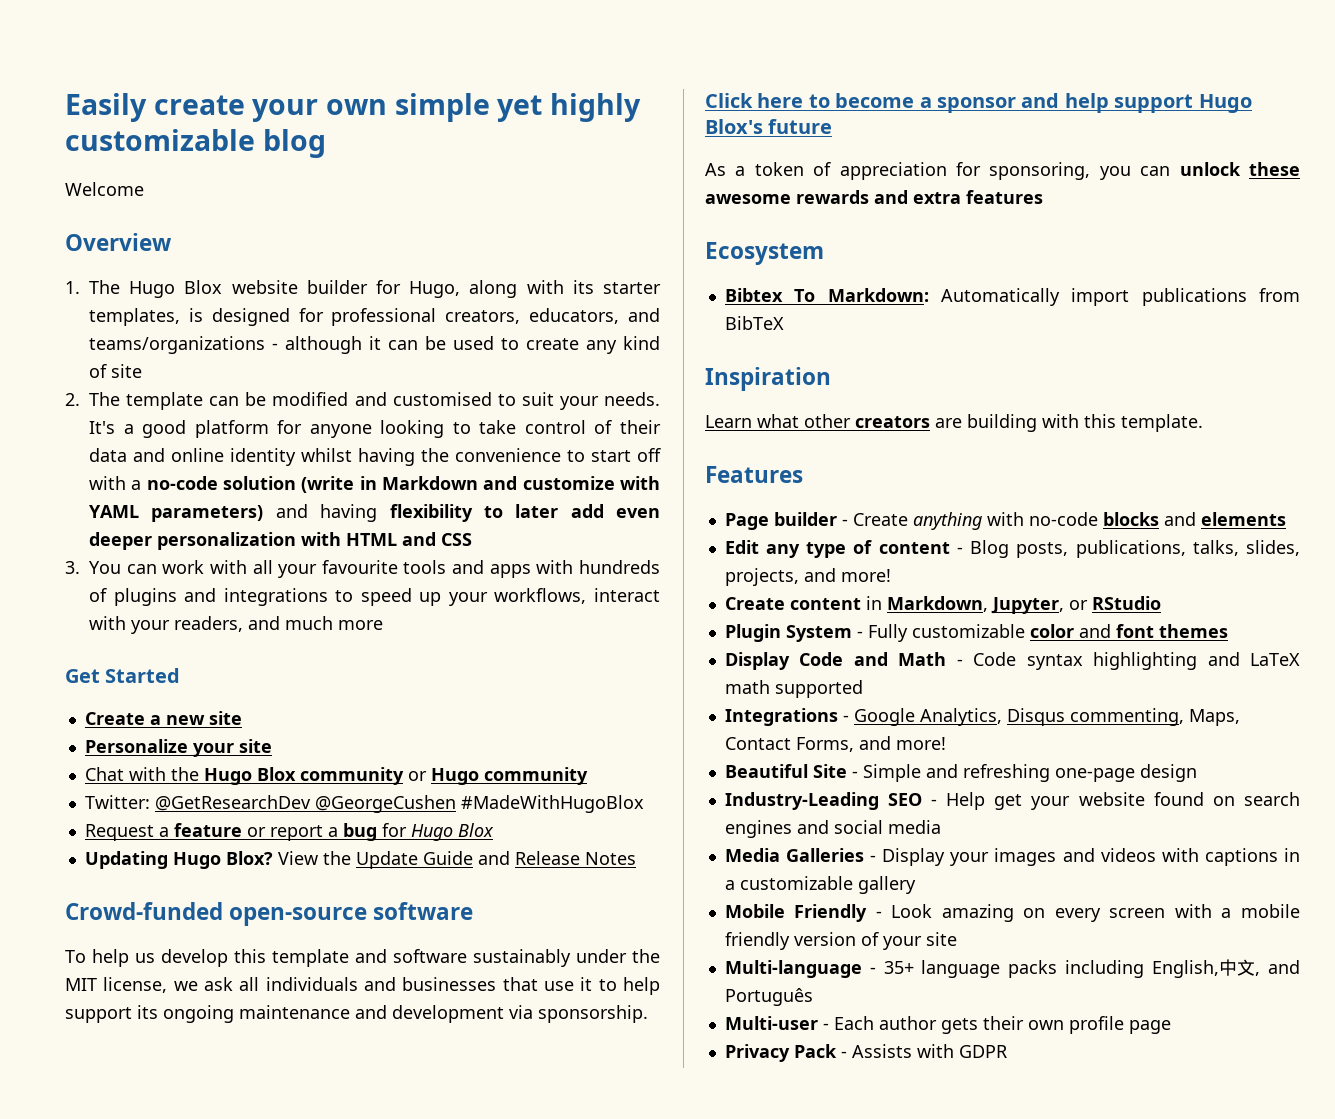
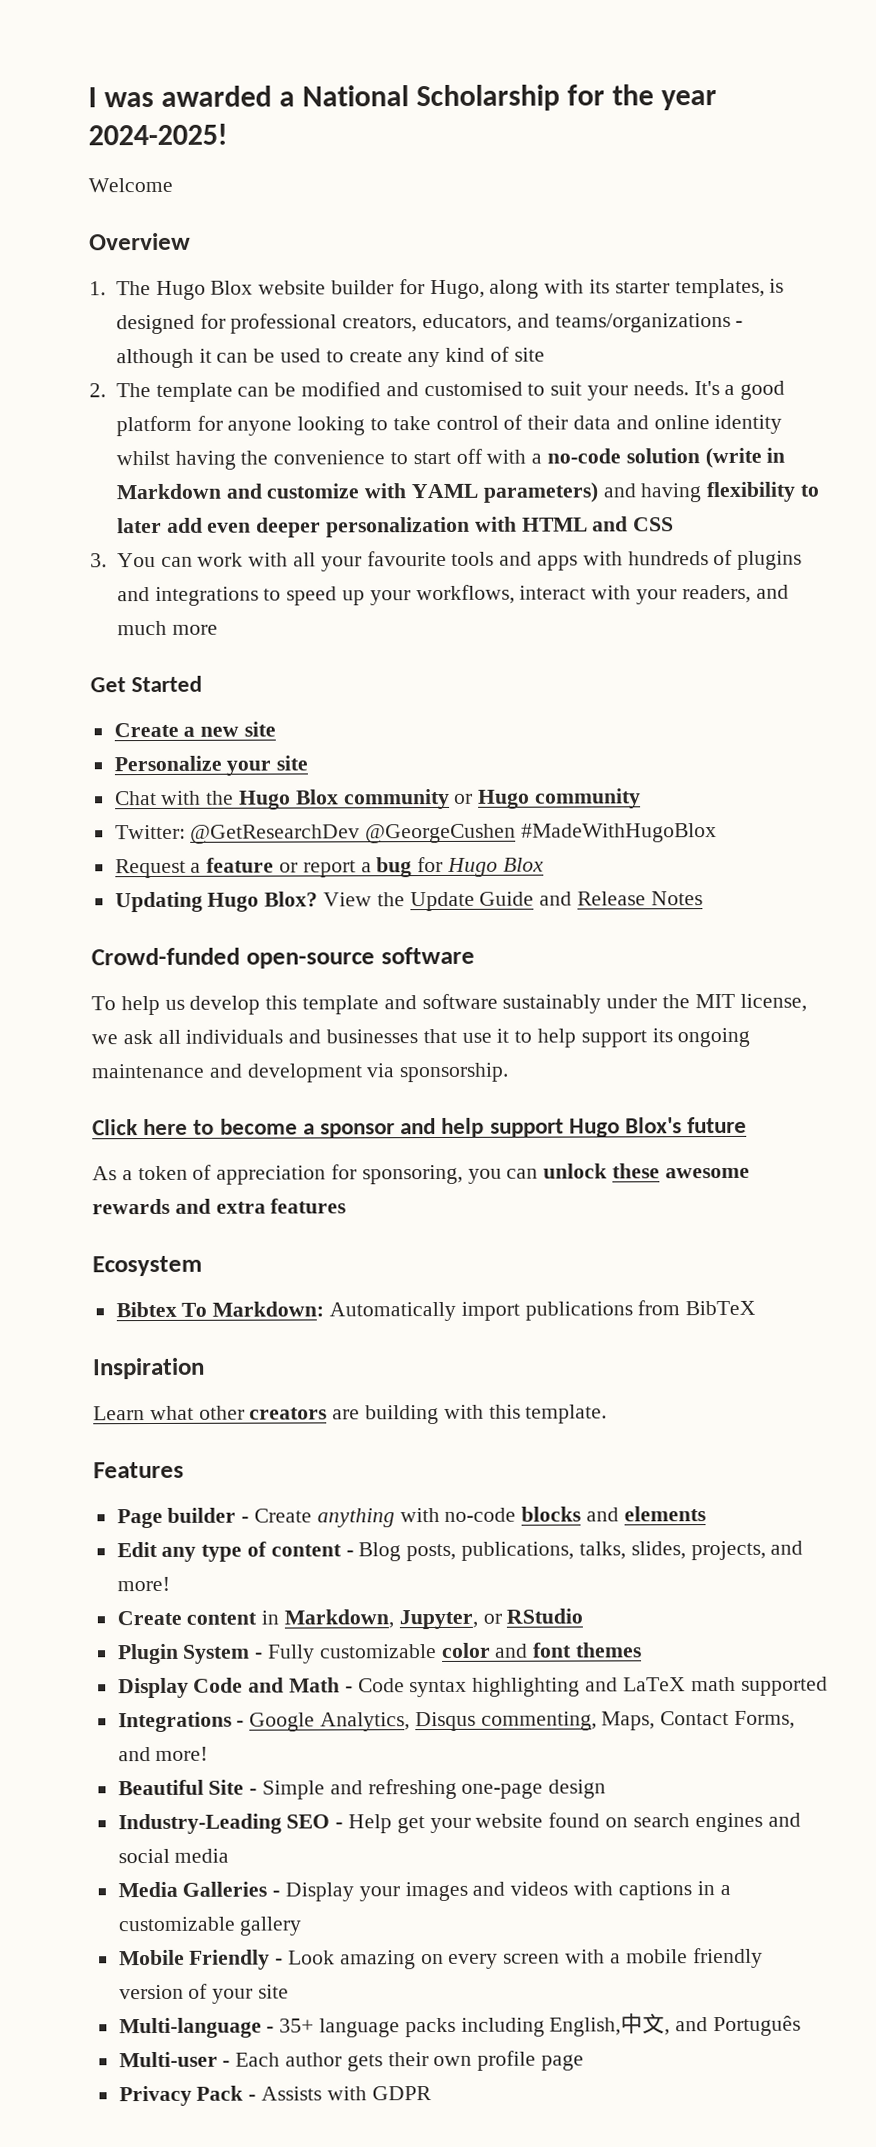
[65,93,642,122] [65,129,326,158] Easily create your own simple yet highly customizable blog -> [88,84,717,112] [88,123,228,146] I was awarded a National Scholarship for the year 2024-2025!

